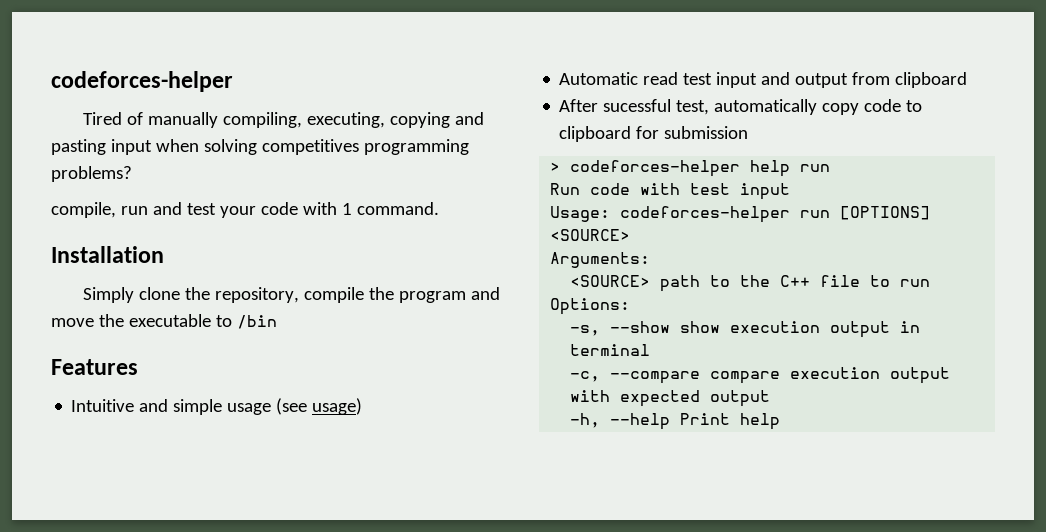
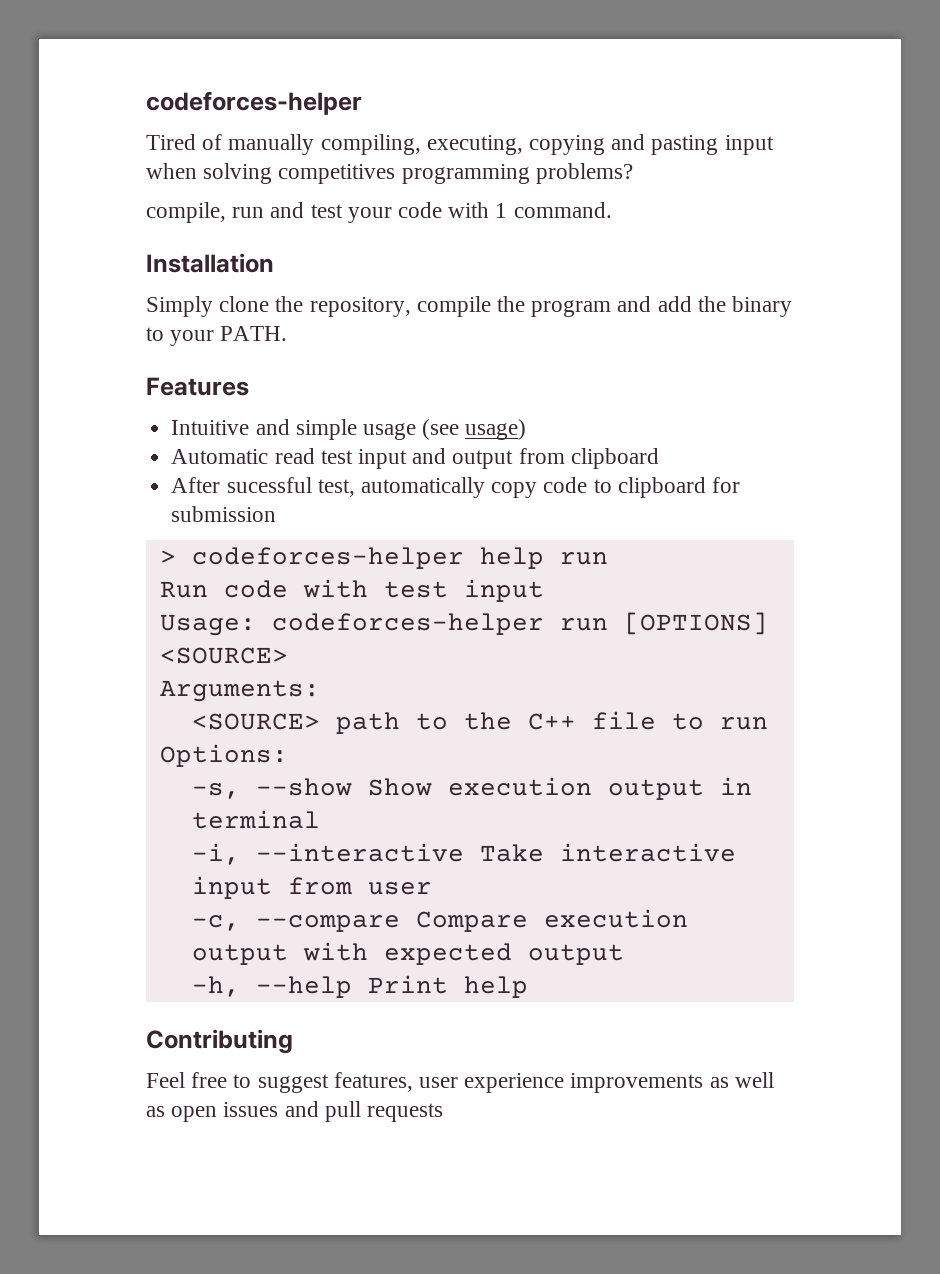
[51,314,277,329] move the executable to /bin -> [657,296,793,317] [146,326,288,346] add the binary to your PATH.
[680,321,721,333] show -> [367,778,432,796] Show
(651, 350) none -> [191,843,736,865] [191,876,432,899] // -i, --interactive Take interactive input from user
[710,371,781,384] compare -> [415,911,528,932] Compare
(781, 421) none -> [146,1029,293,1054] [146,1072,774,1093] [146,1101,444,1122] // Contributing // Feel free to suggest features, user experience improvements as well as open issues and pull requests

